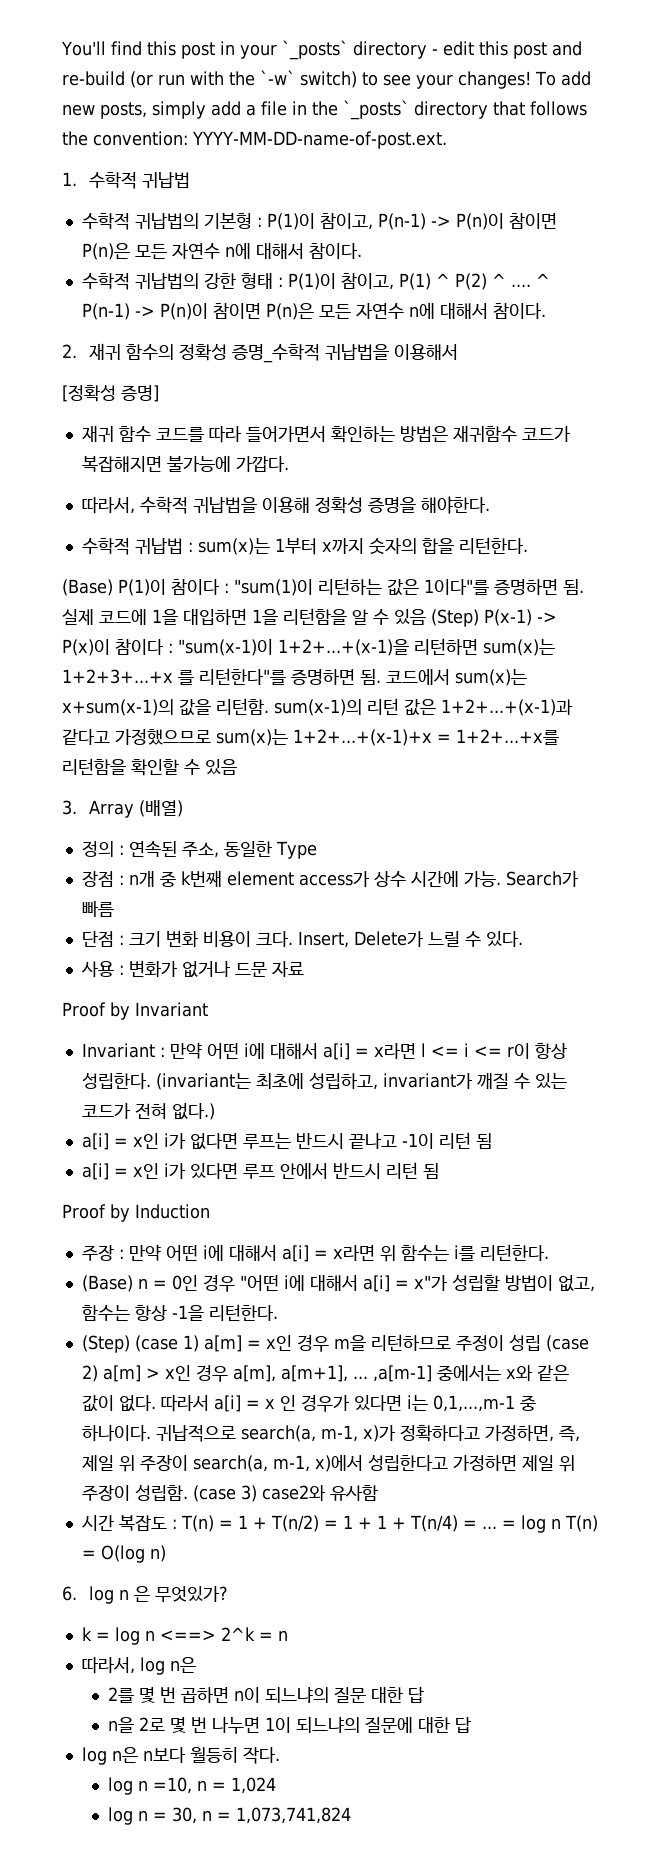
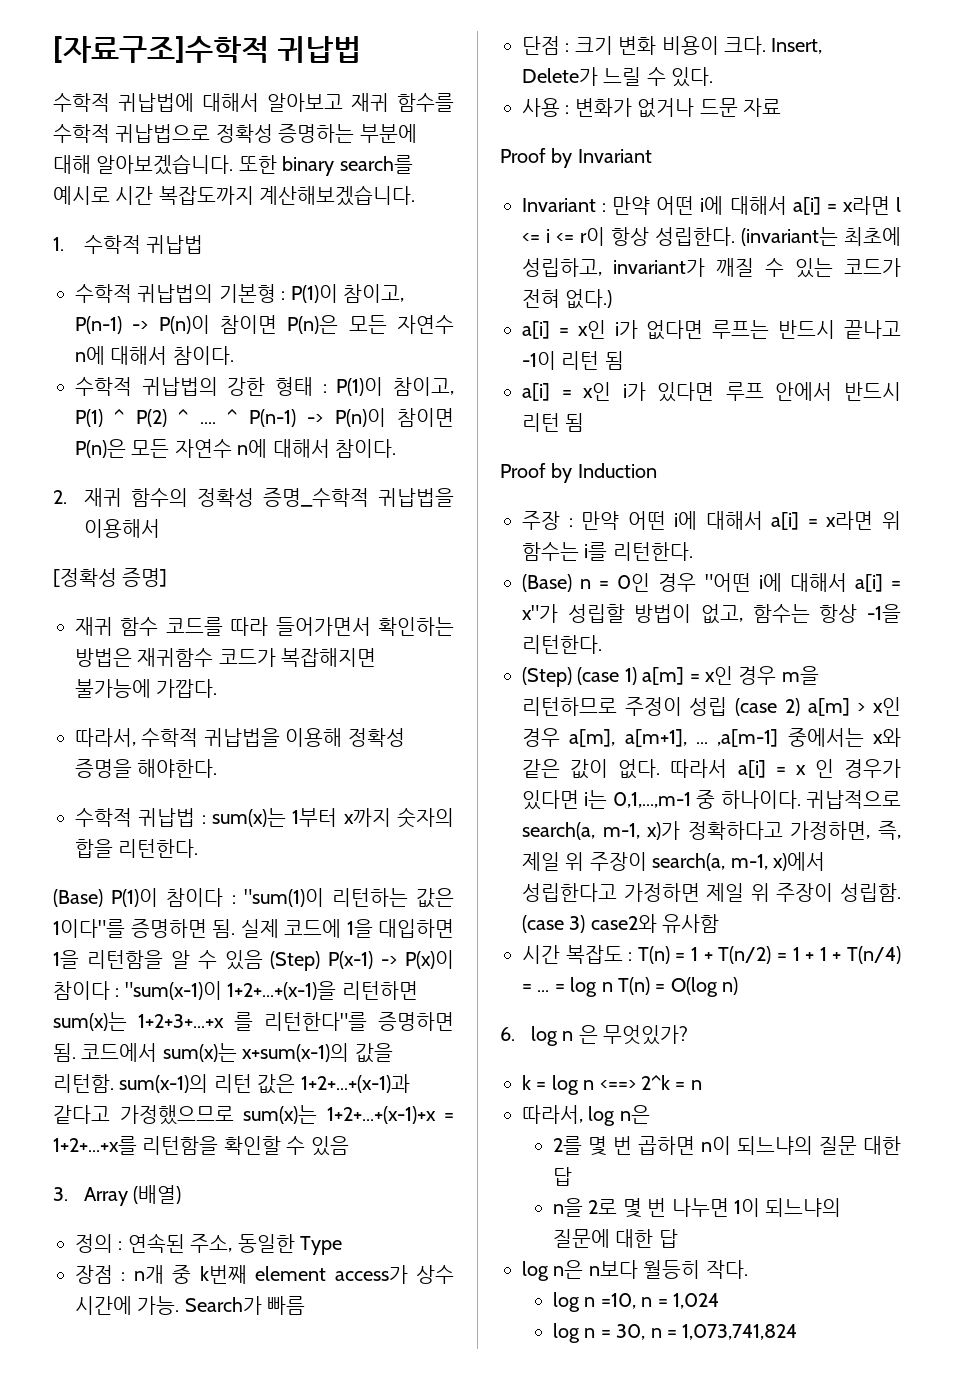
[61,40,582,60] [62,70,591,89] [62,100,587,120] [62,131,447,149] You'll find this post in your `_posts` directory - edit this post and re-build (or run with the `-w` switch) to see your changes! To add new posts, simply add a file in the `_posts` directory that follows the convention: YYYY-MM-DD-name-of-post.ext. -> [53,36,362,63] [53,93,454,112] [53,124,417,143] [53,154,413,176] [53,185,416,206] [자료구조]수학적 귀납법 // 수학적 귀납법에 대해서 알아보고 재귀 함수를 수학적 귀납법으로 정확성 증명하는 부분에 대해 알아보겠습니다. 또한 binary search를 예시로 시간 복잡도까지 계산해보겠습니다.

